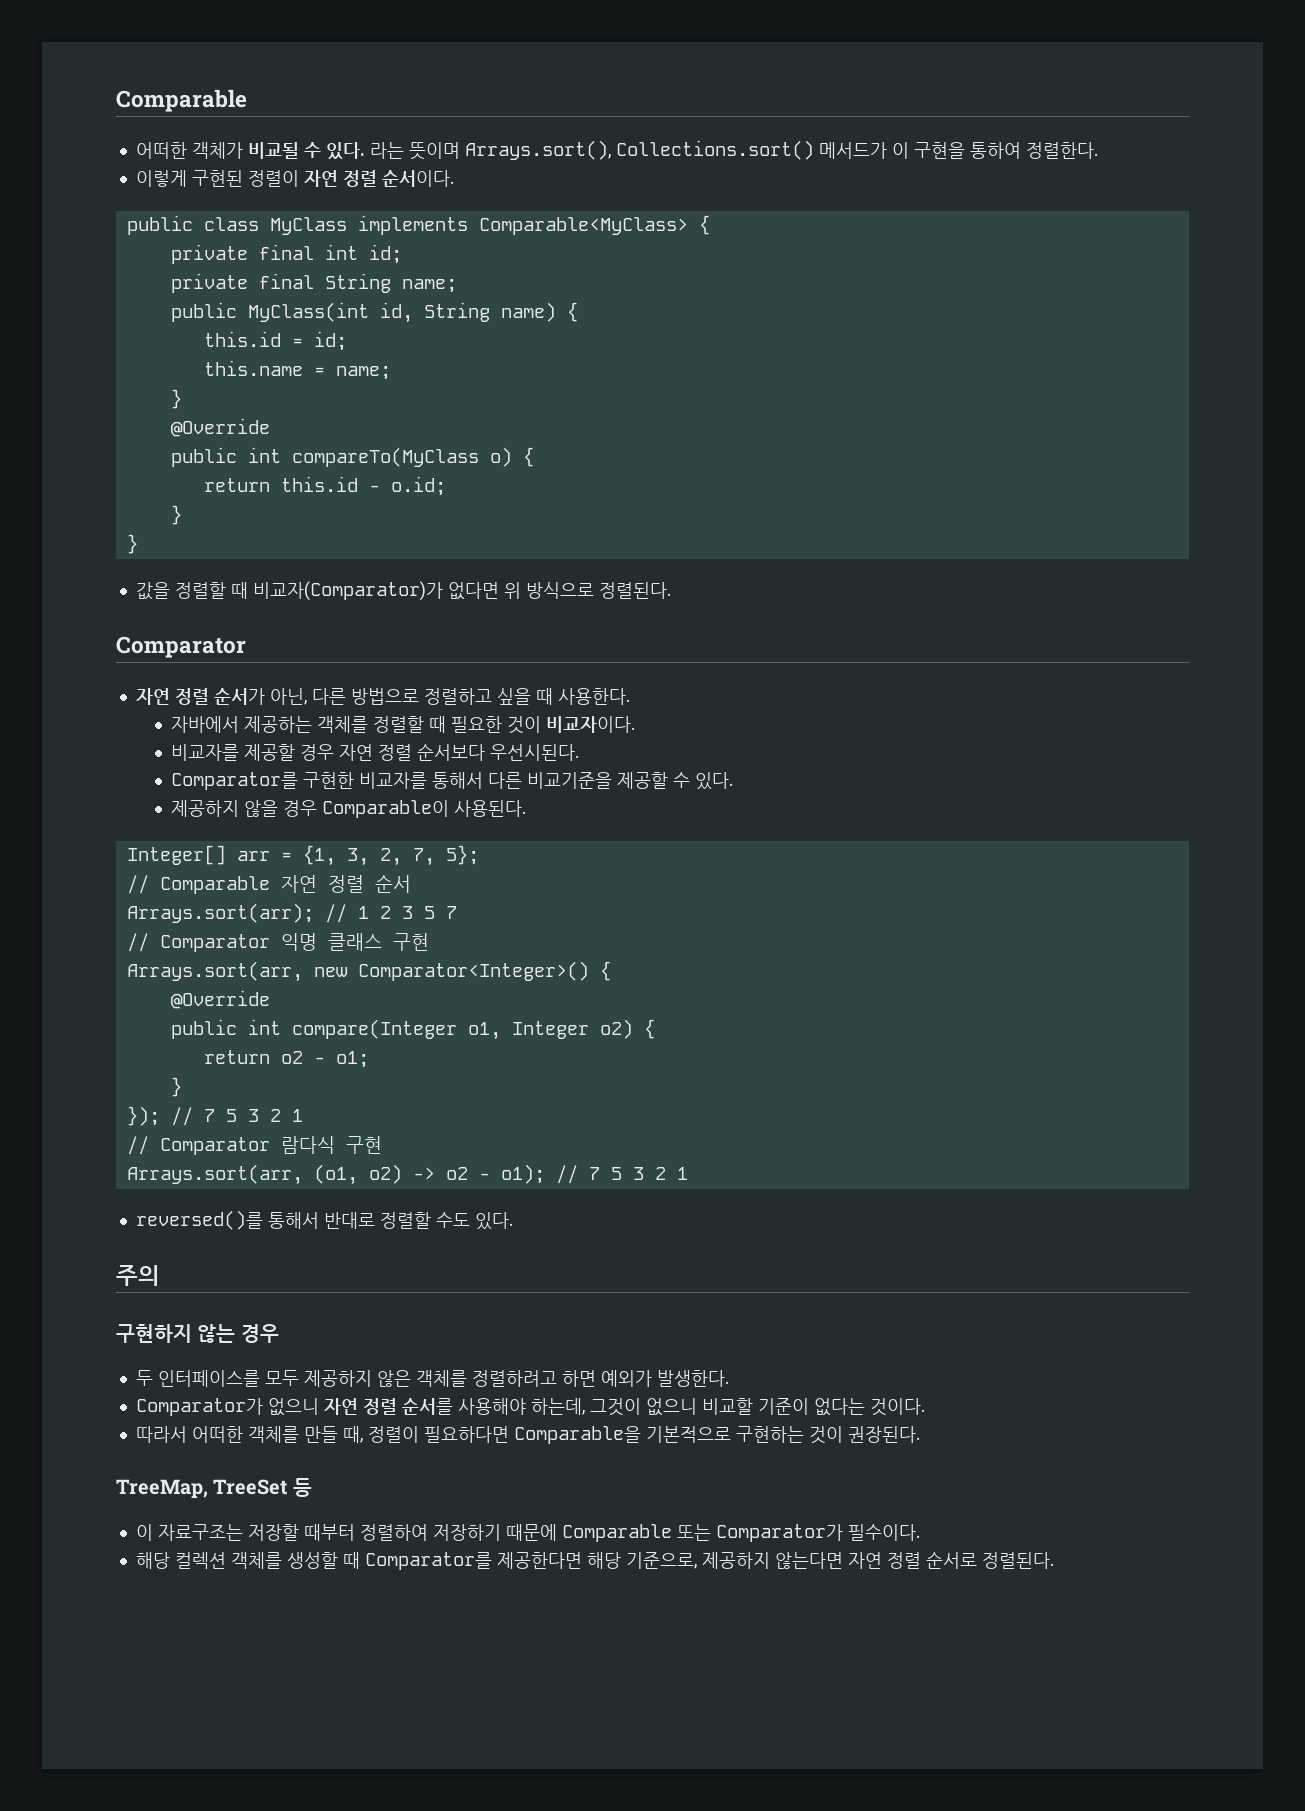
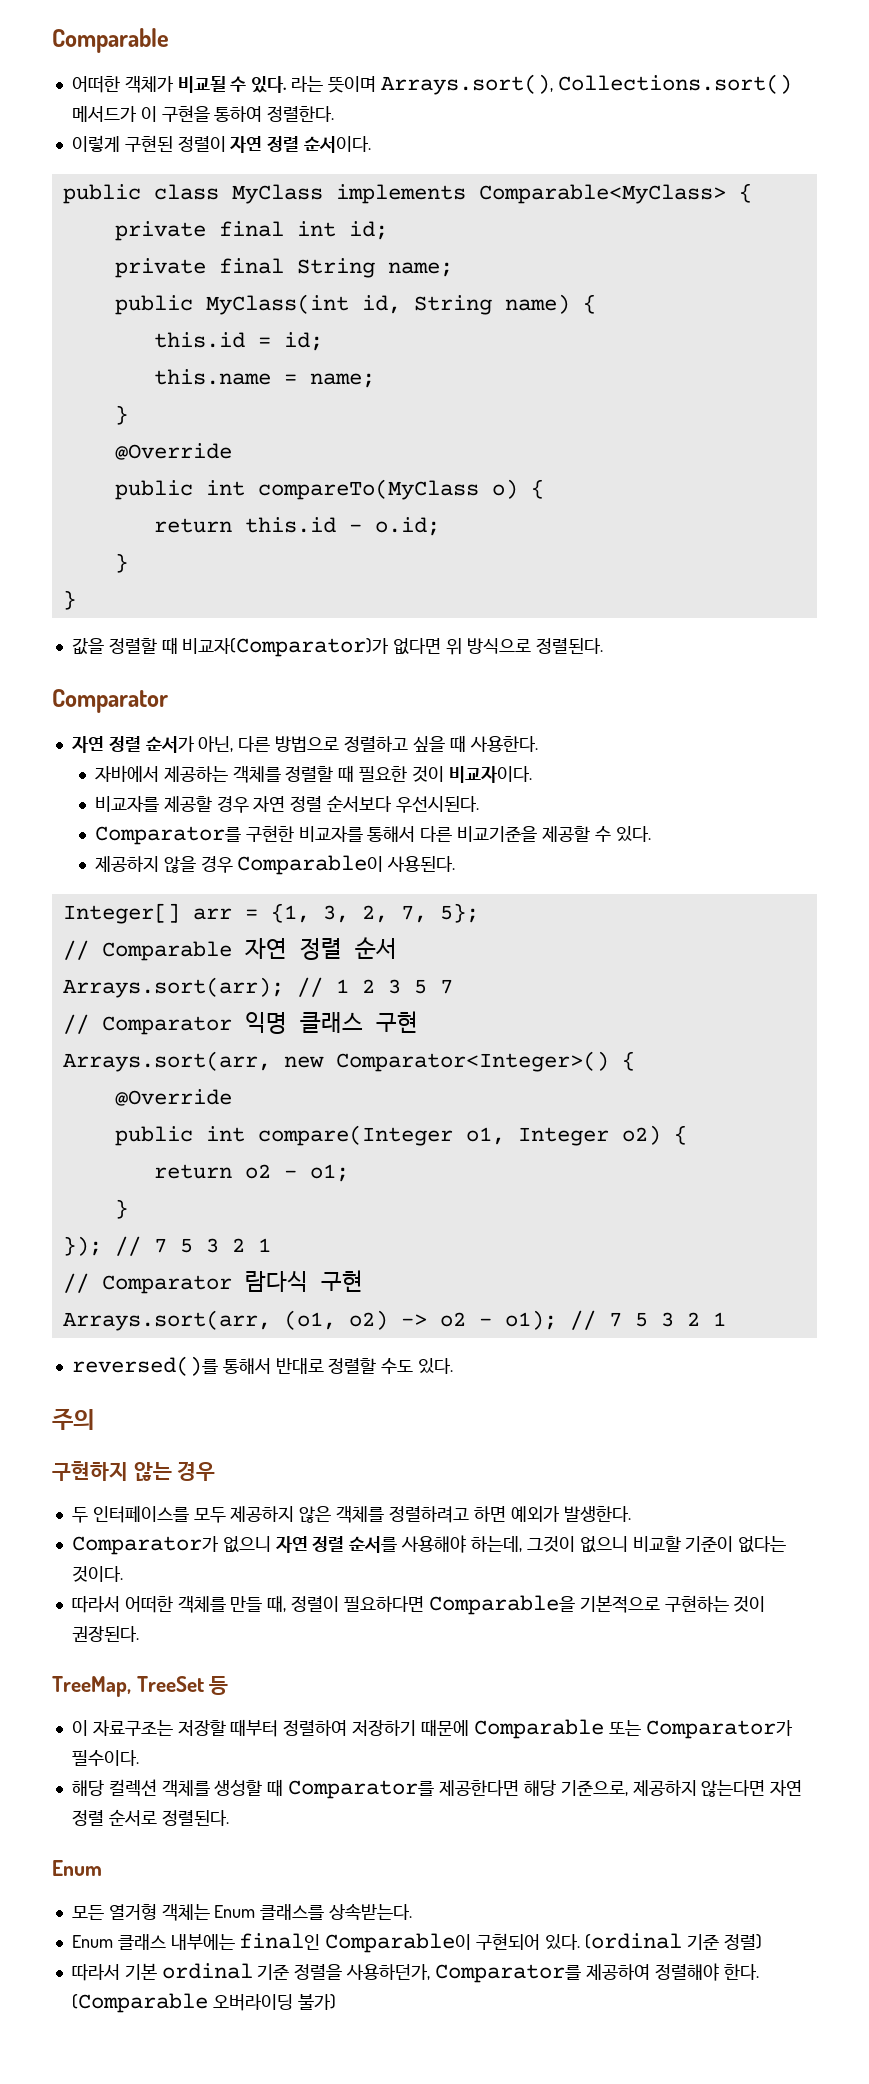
(1054, 1560) none -> [52,1860,102,1876] [71,1904,413,1921] [71,1933,762,1953] [71,1963,759,1983] [71,1993,336,2013] // Enum // 모든 열거형 객체는 Enum 클래스를 상속받는다. // Enum 클래스 내부에는 final인 Comparable이 구현되어 있다. (ordinal 기준 정렬) // 따라서 기본 ordinal 기준 정렬을 사용하던가, Comparator를 제공하여 정렬해야 한다. (Comparable 오버라이딩 불가)

